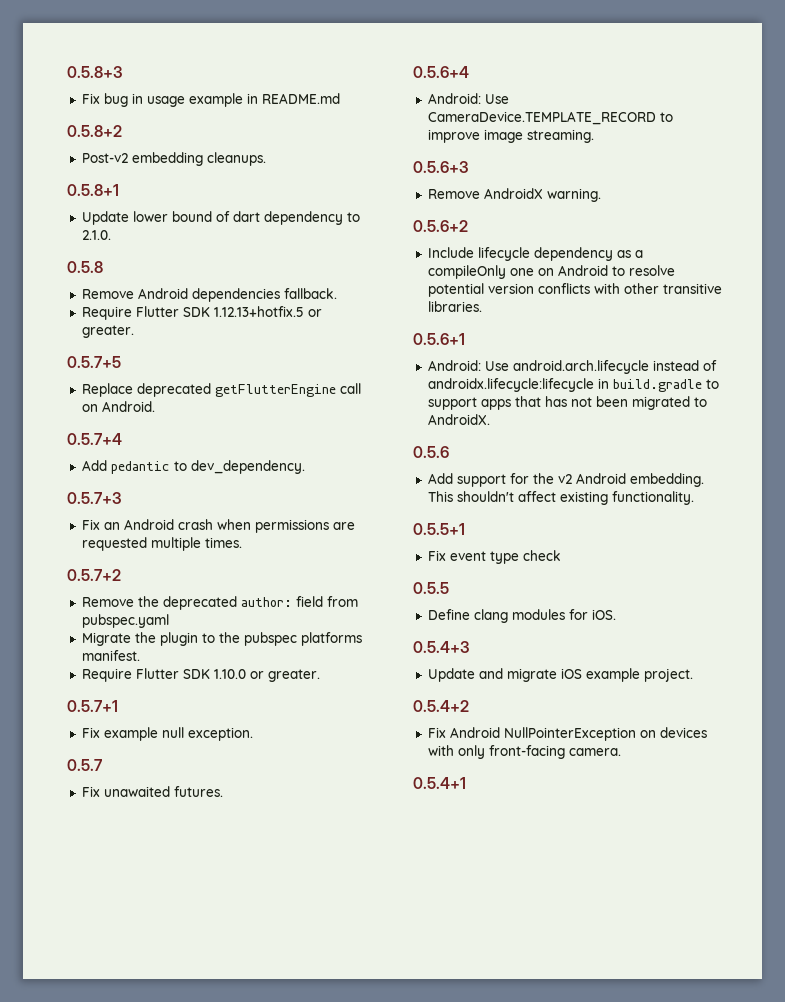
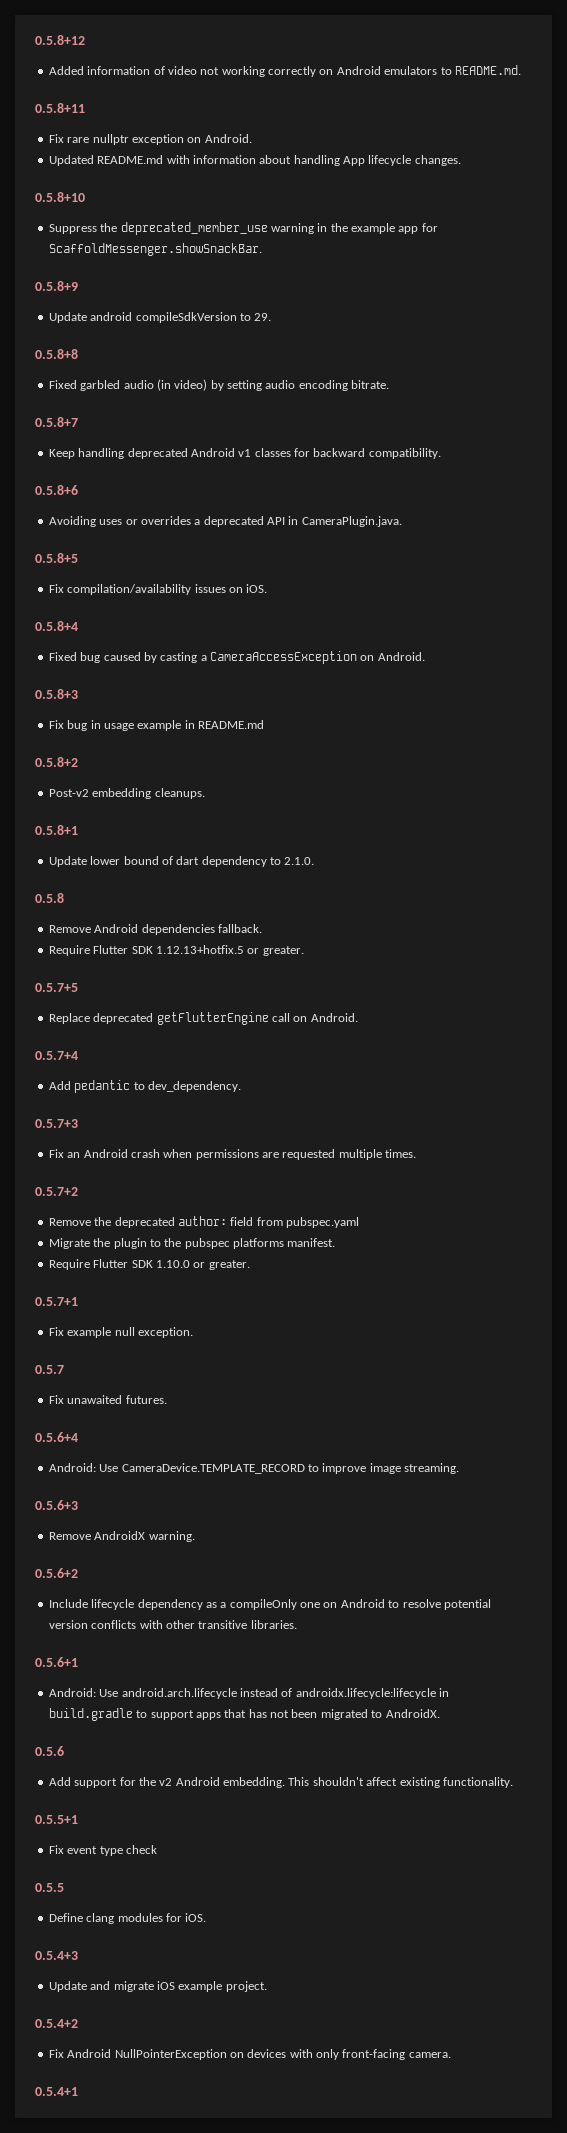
(67, 72) none -> [35,35,85,45] [48,65,521,77] [35,103,85,113] [48,134,252,145] [48,155,461,166] [35,192,85,202] [48,222,438,235] [48,243,262,256] [35,281,78,291] [48,312,272,323] [35,349,78,359] [48,379,390,391] [35,417,78,427] [48,448,441,459] [35,485,78,495] [48,516,402,527] [35,553,78,563] [48,584,268,595] [35,621,78,631] [48,651,425,664] 0.5.8+12 // Added information of video not working correctly on Android emulators to README.md. // 0.5.8+11 // Fix rare nullptr exception on Android. // Updated README.md with information about handling App lifecycle changes. // 0.5.8+10 // Suppress the deprecated_member_use warning in the example app for ScaffoldMessenger.showSnackBar. // 0.5.8+9 // Update android compileSdkVersion to 29. // 0.5.8+8 // Fixed garbled audio (in video) by setting audio encoding bitrate. // 0.5.8+7 // Keep handling deprecated Android v1 classes for backward compatibility. // 0.5.8+6 // Avoiding uses or overrides a deprecated API in CameraPlugin.java. // 0.5.8+5 // Fix compilation/availability issues on iOS. // 0.5.8+4 // Fixed bug caused by casting a CameraAccessException on Android. //

